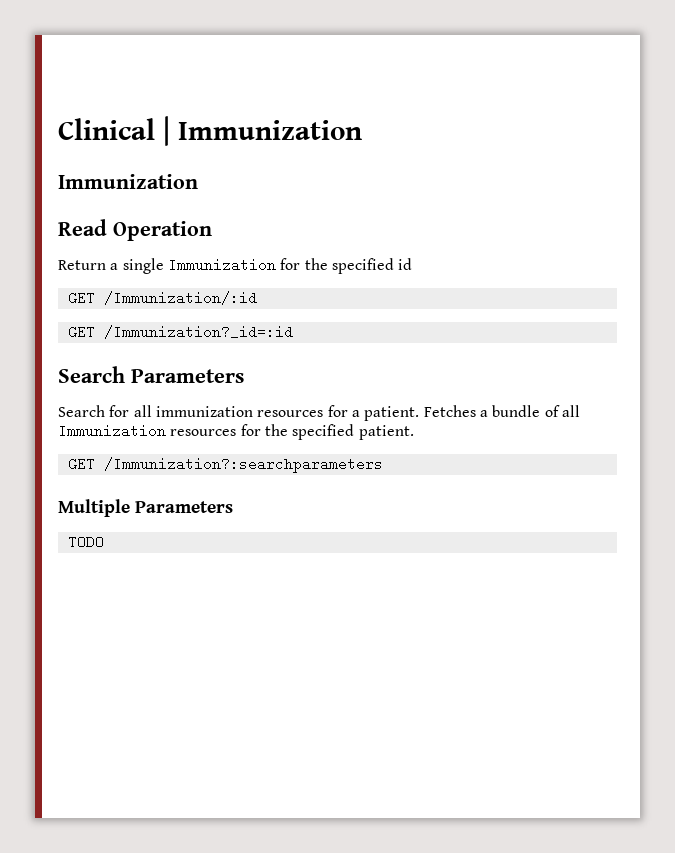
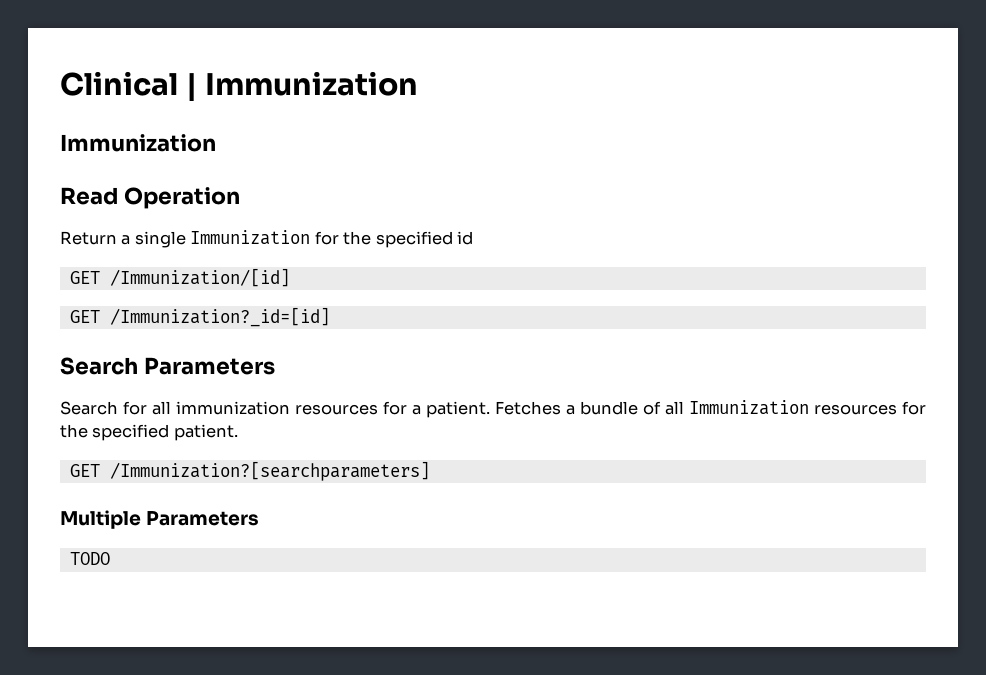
[103,291,257,305] [67,325,293,339] /Immunization/:id // GET /Immunization?_id=:id -> [109,268,290,287] [69,307,330,327] /Immunization/[id] // GET /Immunization?_id=[id]
[103,457,383,473] /Immunization?:searchparameters -> [109,461,430,481] /Immunization?[searchparameters]

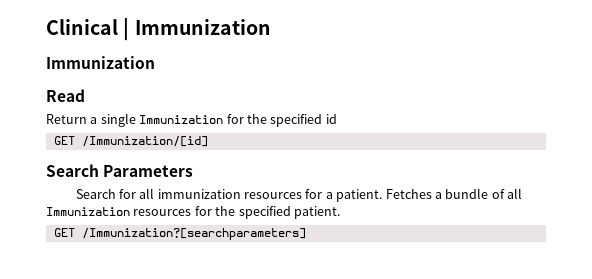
[123,187,240,209] Operation -> (85, 95) none
[69,307,330,327] // GET /Immunization?_id=[id] -> (208, 141) none
[60,510,260,529] [69,552,110,565] // Multiple Parameters // TODO -> (306, 234) none

